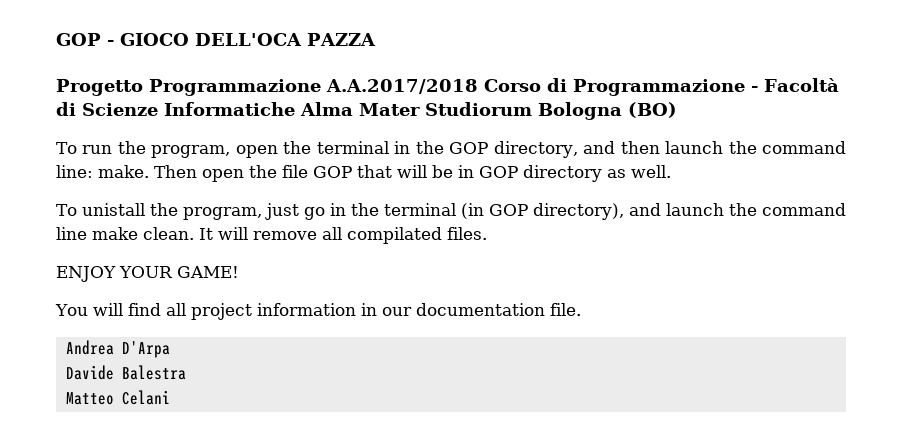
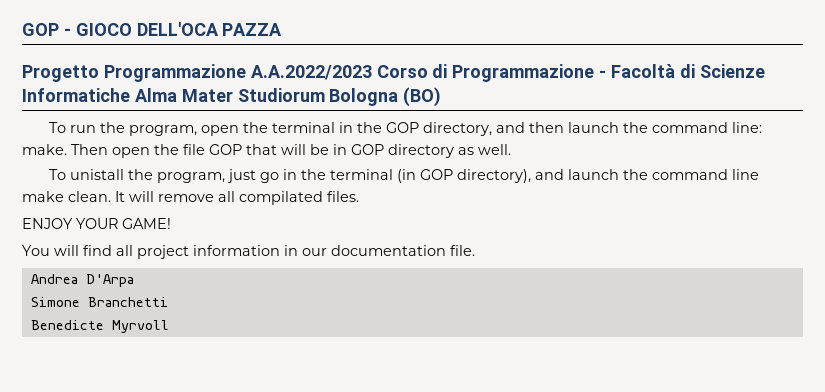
[326,79,478,94] A.A.2017/2018 -> [250,65,372,80] A.A.2022/2023
[65,365,186,380] [65,390,170,405] Davide Balestra // Matteo Celani -> [30,297,168,307] [30,320,169,333] Simone Branchetti // Benedicte Myrvoll

